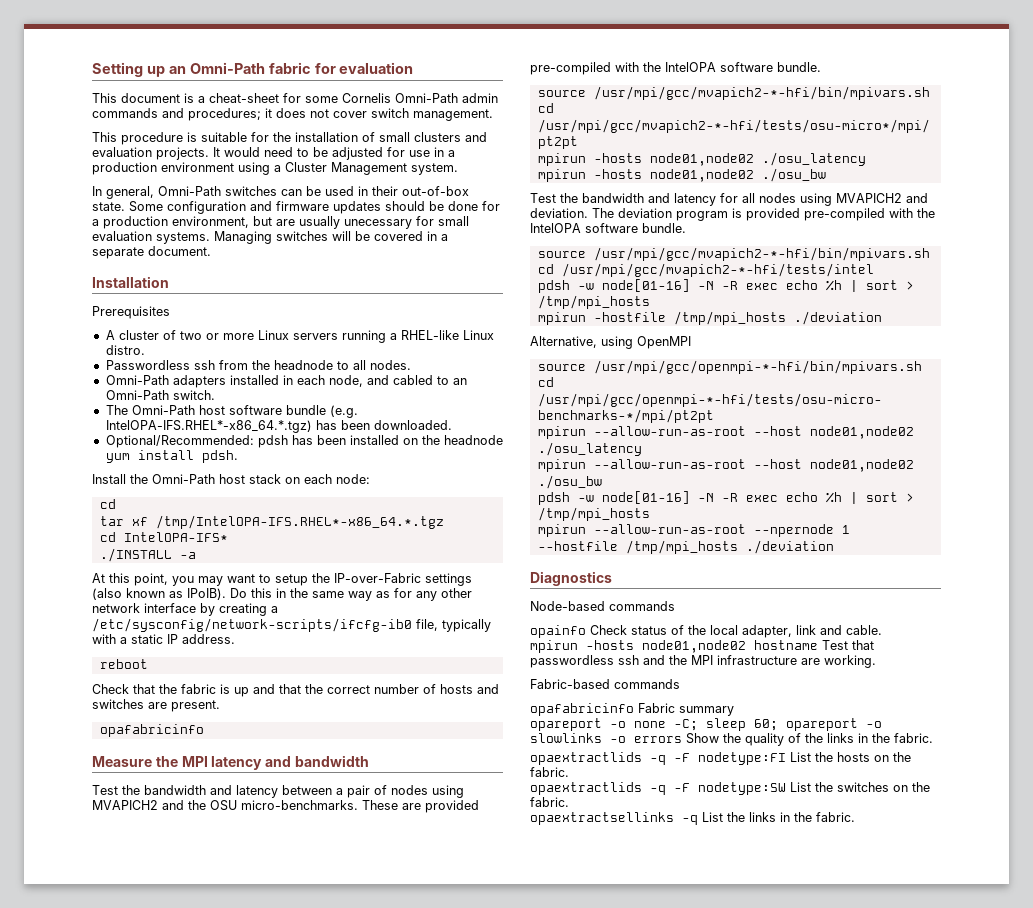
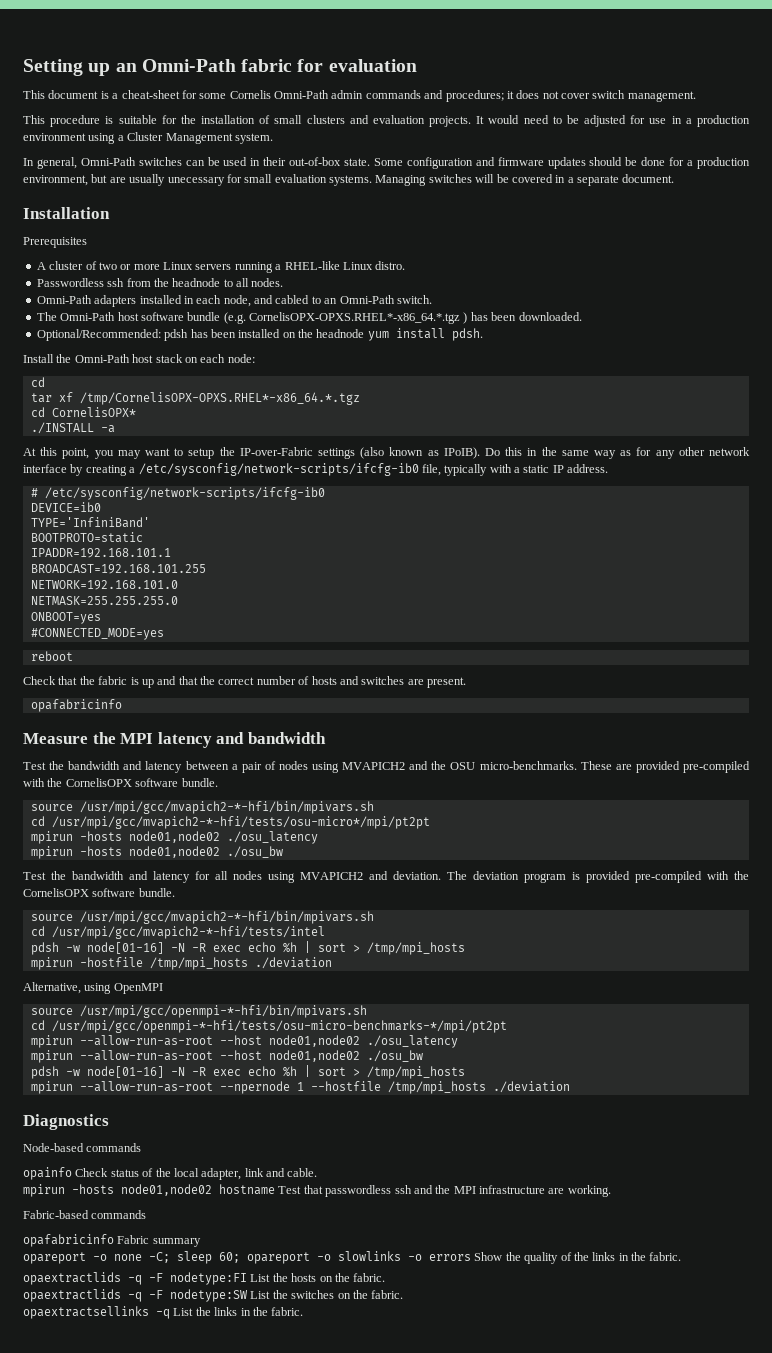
[105,420,312,433] IntelOPA-IFS.RHEL*-x86_64.*.tgz) -> [249,312,468,324] CornelisOPX-OPXS.RHEL*-x86_64.*.tgz )
[155,515,444,529] [99,532,228,542] /tmp/IntelOPA-IFS.RHEL*-x86_64.*.tgz // cd IntelOPA-IFS* -> [79,392,360,405] [30,407,136,417] /tmp/CornelisOPX-OPXS.RHEL*-x86_64.*.tgz // cd CornelisOPX*
(235, 639) none -> [30,487,325,500] [30,502,101,512] [30,517,150,528] [30,532,143,543] [30,548,171,558] [30,564,206,574] [30,580,178,590] [30,596,178,605] [30,612,101,624] [30,628,164,640] // # /etc/sysconfig/network-scripts/ifcfg-ib0 // DEVICE=ib0 // TYPE='InfiniBand' // BOOTPROTO=static // IPADDR=192.168.101.1 // BROADCAST=192.168.101.255 // NETWORK=192.168.101.0 // NETMASK=255.255.255.0 // ONBOOT=yes // #CONNECTED_MODE=yes
[665,62,716,72] IntelOPA -> [65,778,132,787] CornelisOPX
[530,223,581,233] IntelOPA -> [23,888,89,897] CornelisOPX

